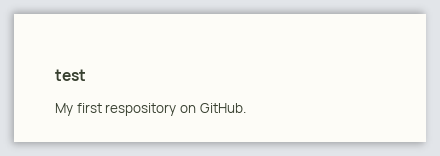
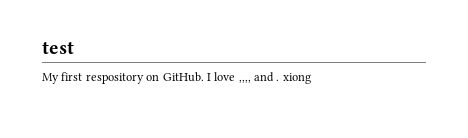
(246, 108) none -> [206,72,311,84] I love ,,,, and . xiong

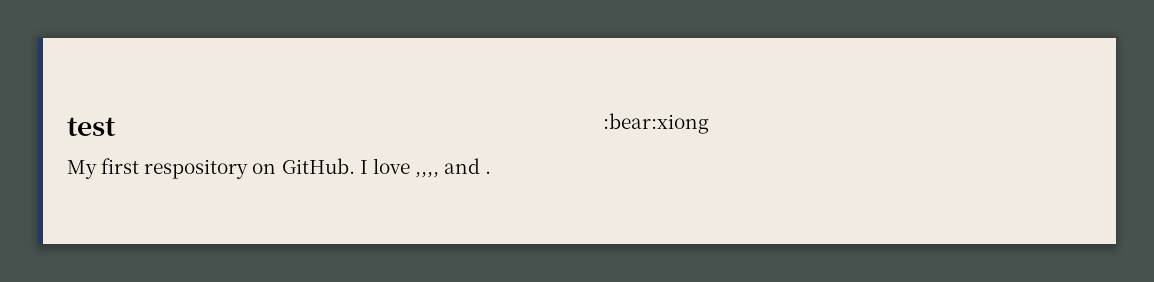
[282,73,311,84] xiong -> [603,113,709,134] :bear:xiong

